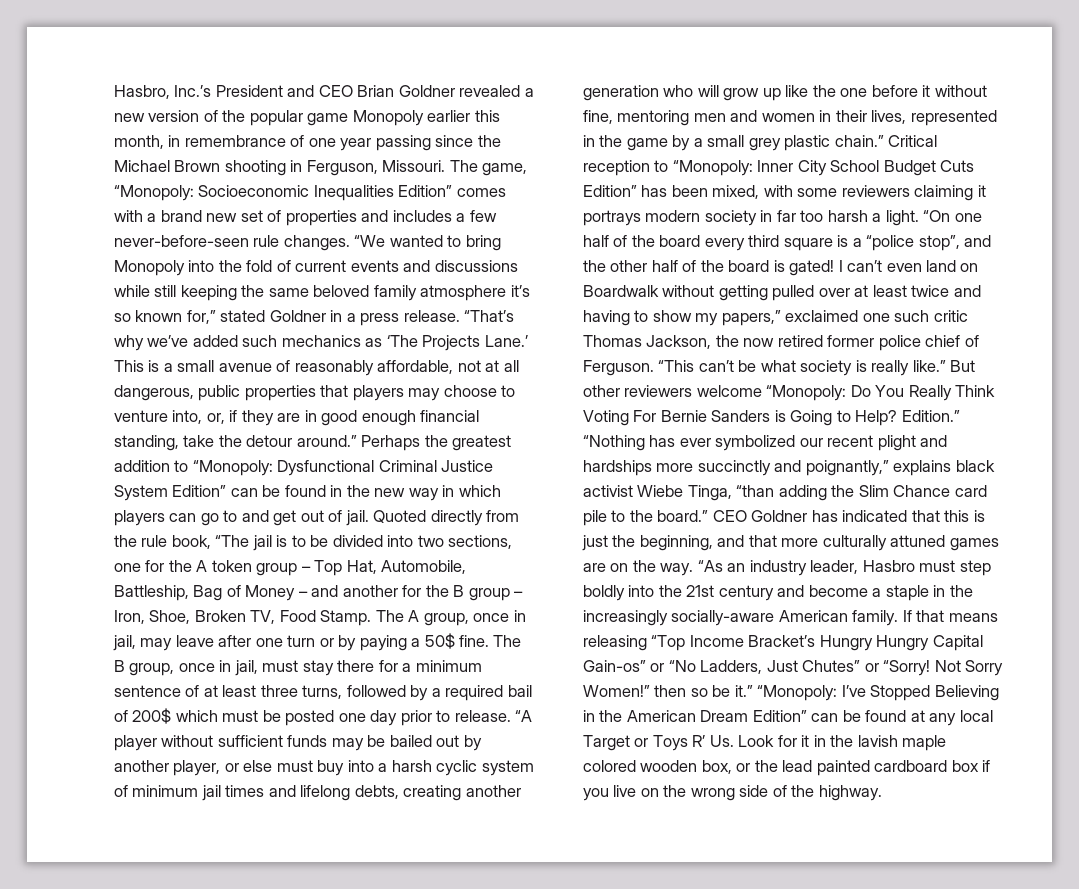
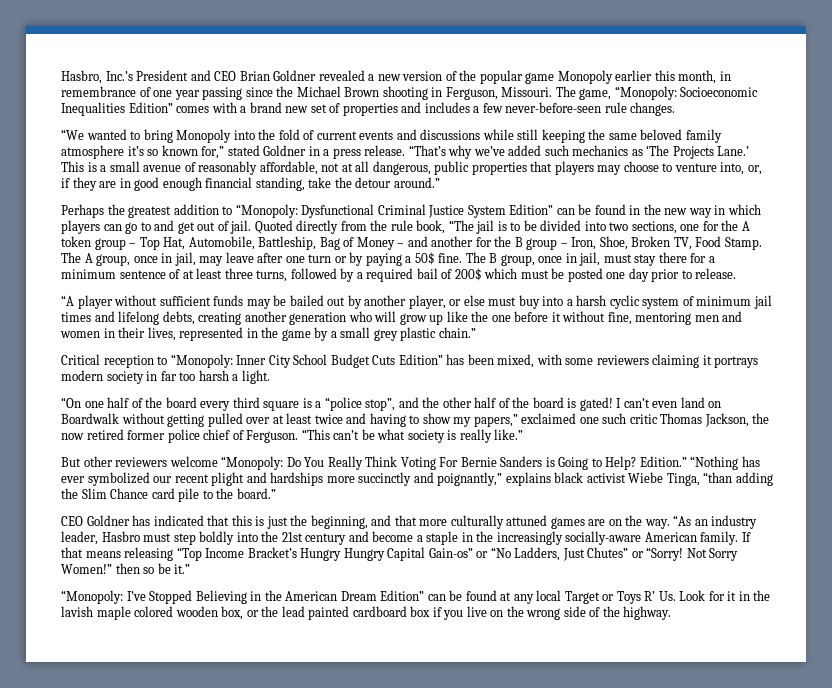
(350, 243) none -> (676, 109) //
(357, 441) none -> (440, 182) //
(511, 716) none -> (737, 273) //
(884, 141) none -> (476, 332) //
(919, 218) none -> (270, 377) //
(946, 366) none -> (524, 434) //
(709, 516) none -> (276, 493) //
(753, 691) none -> (191, 569) //

